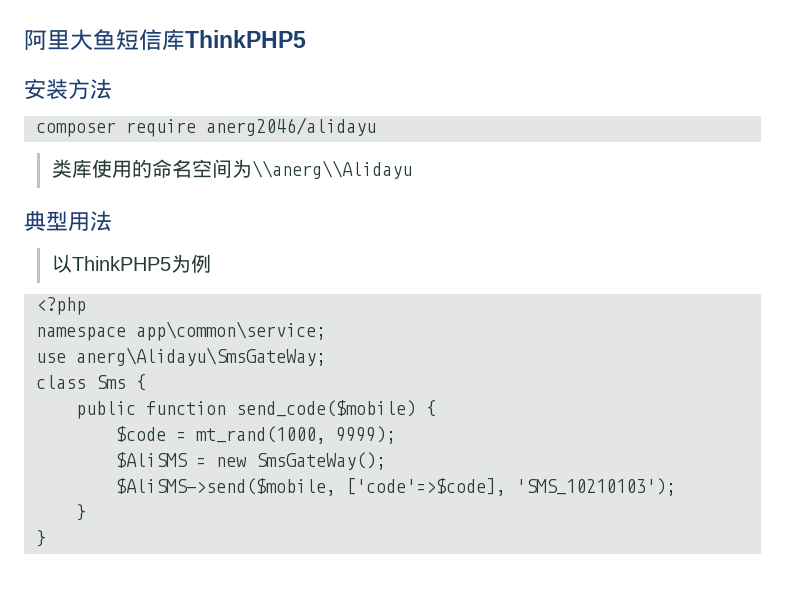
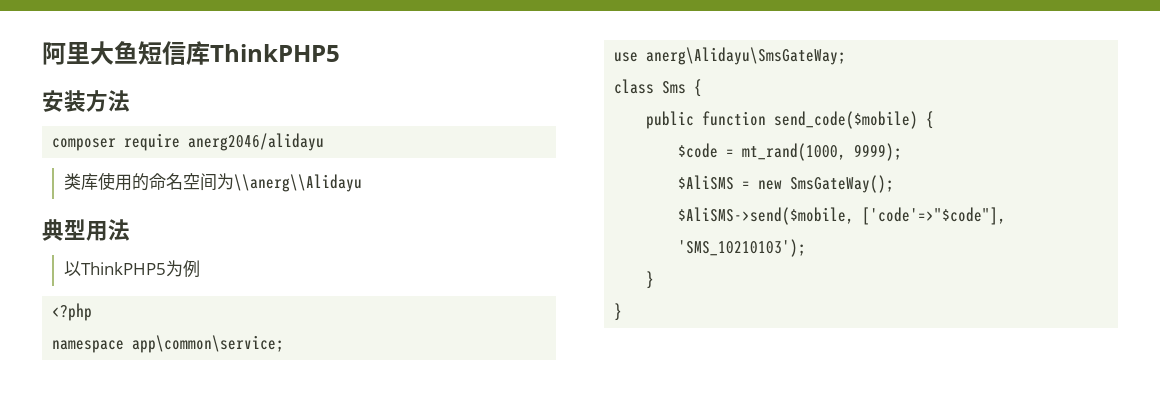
[346,478,506,496] ['code'=>$code], -> [862,207,1007,225] ['code'=>"$code"],

